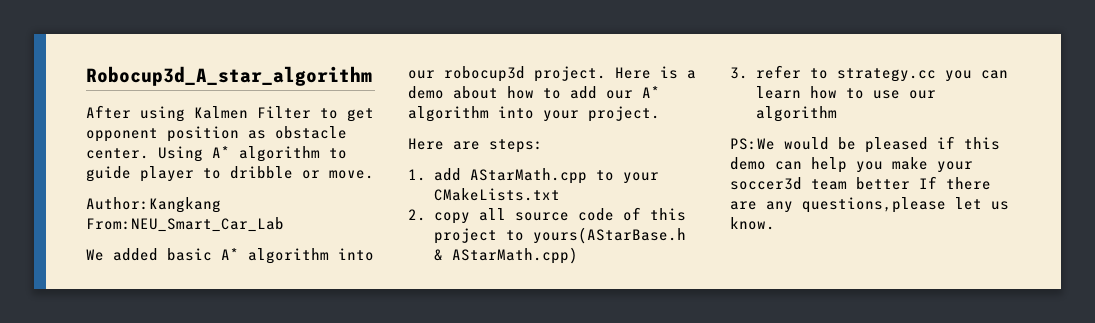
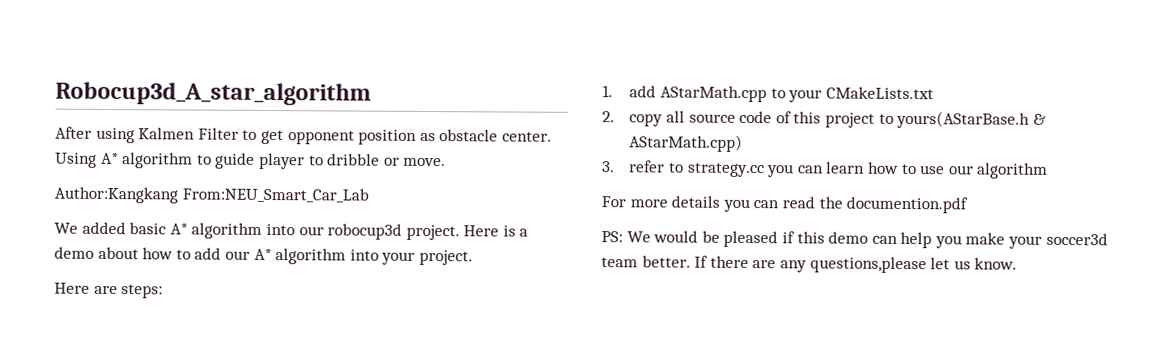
[730,138,775,150] PS:We -> [601,195,969,214] [601,231,651,243] For more details you can read the documention.pdf // PS: We
[856,177,910,190] better -> [641,255,691,268] better.

